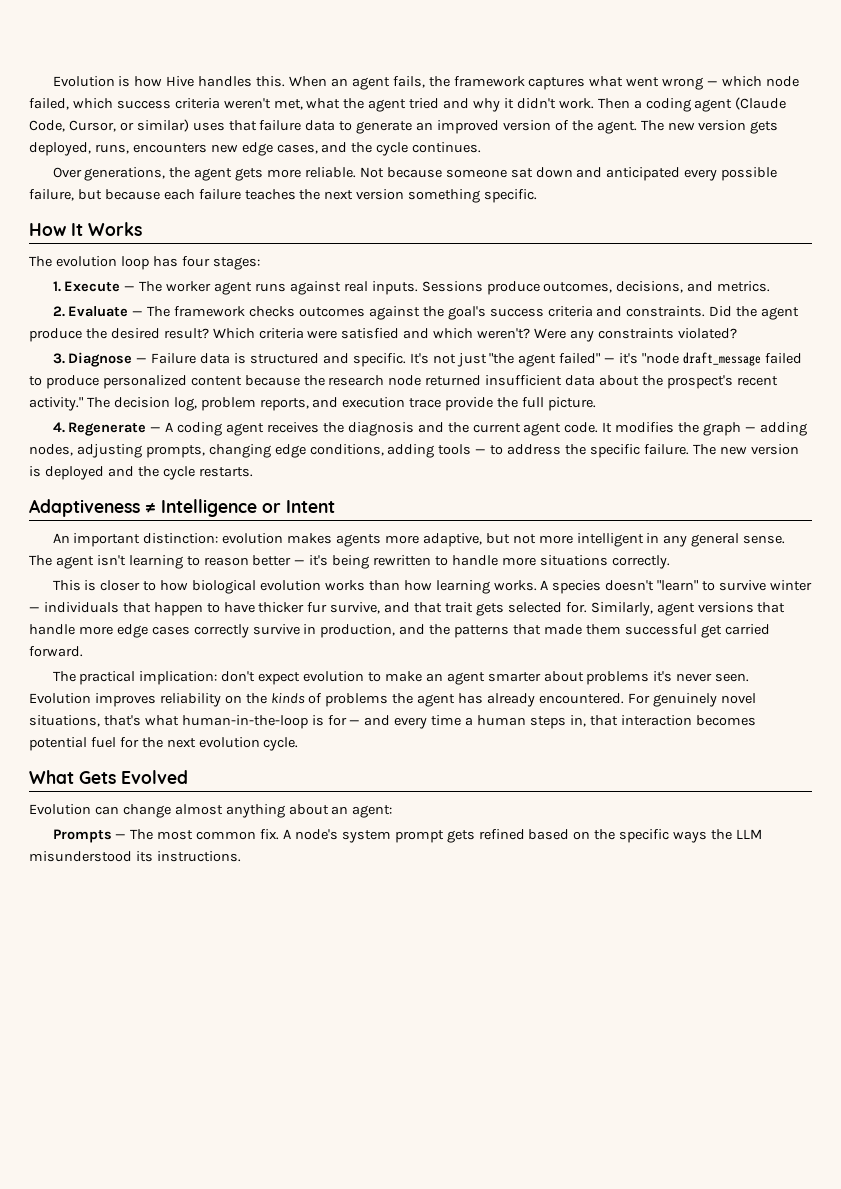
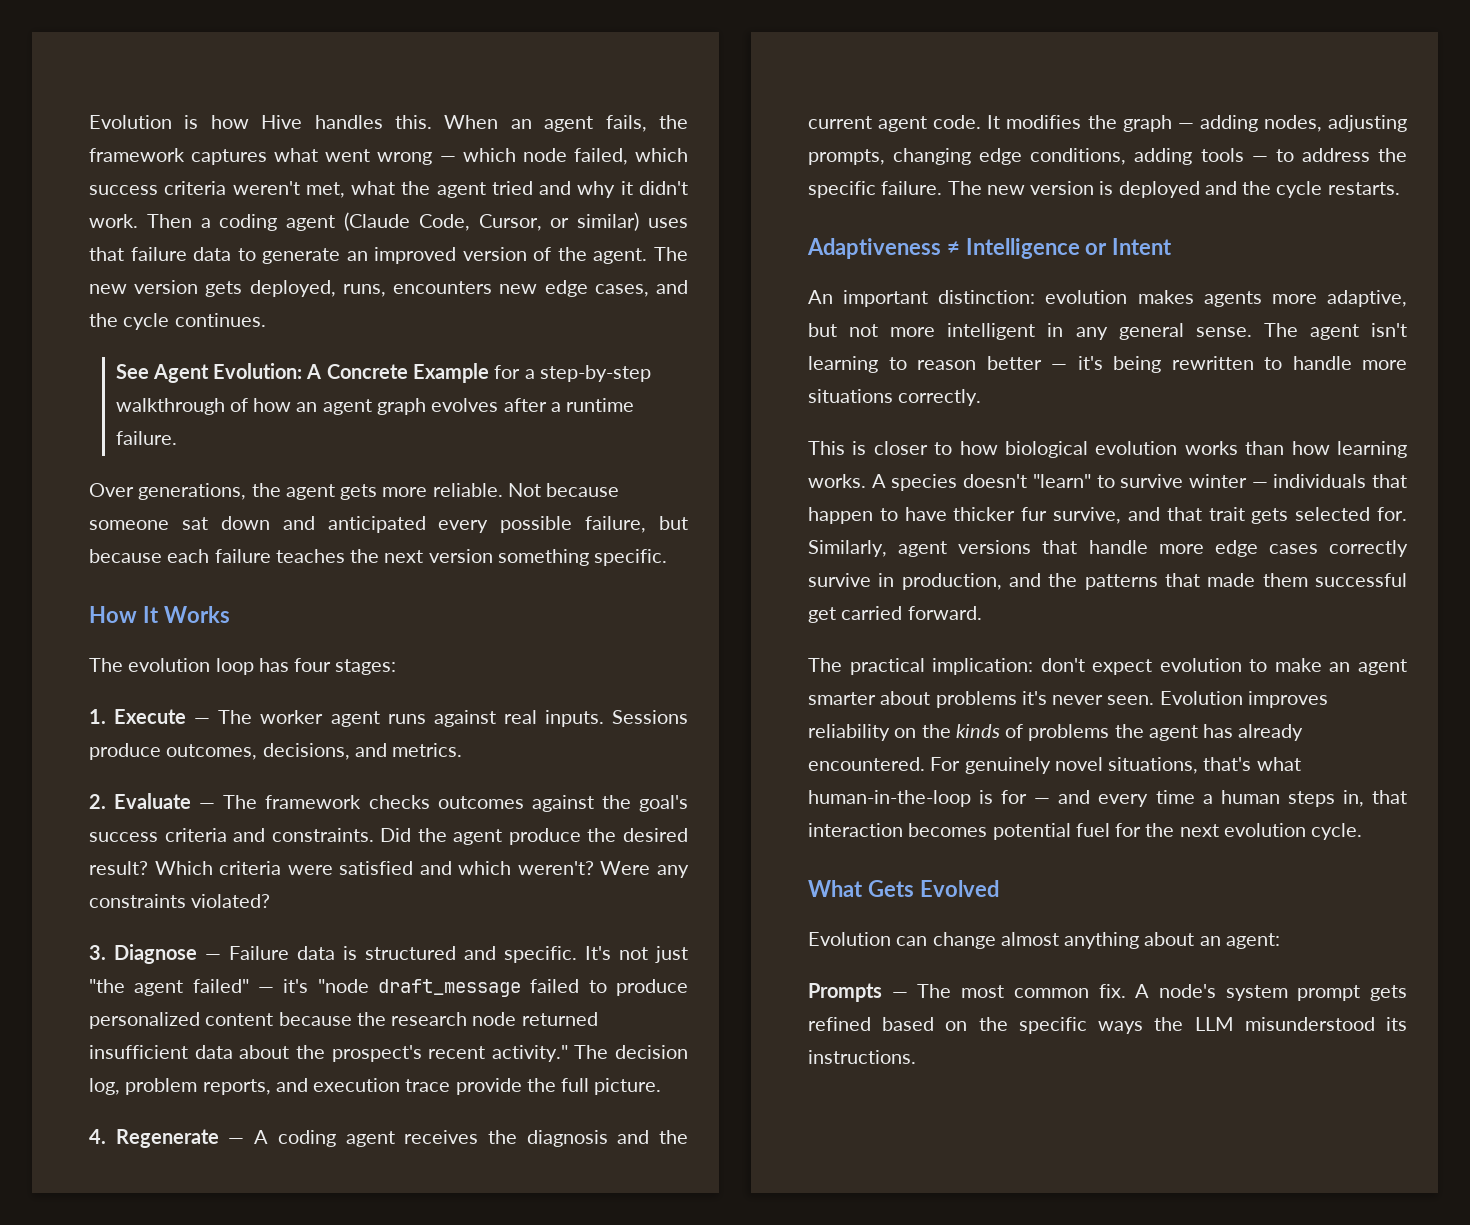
(482, 147) none -> [115,363,651,383] [115,398,635,415] [115,431,177,445] // See Agent Evolution: A Concrete Example for a step-by-step walkthrough of how an agent graph evolves after a runtime failure.

